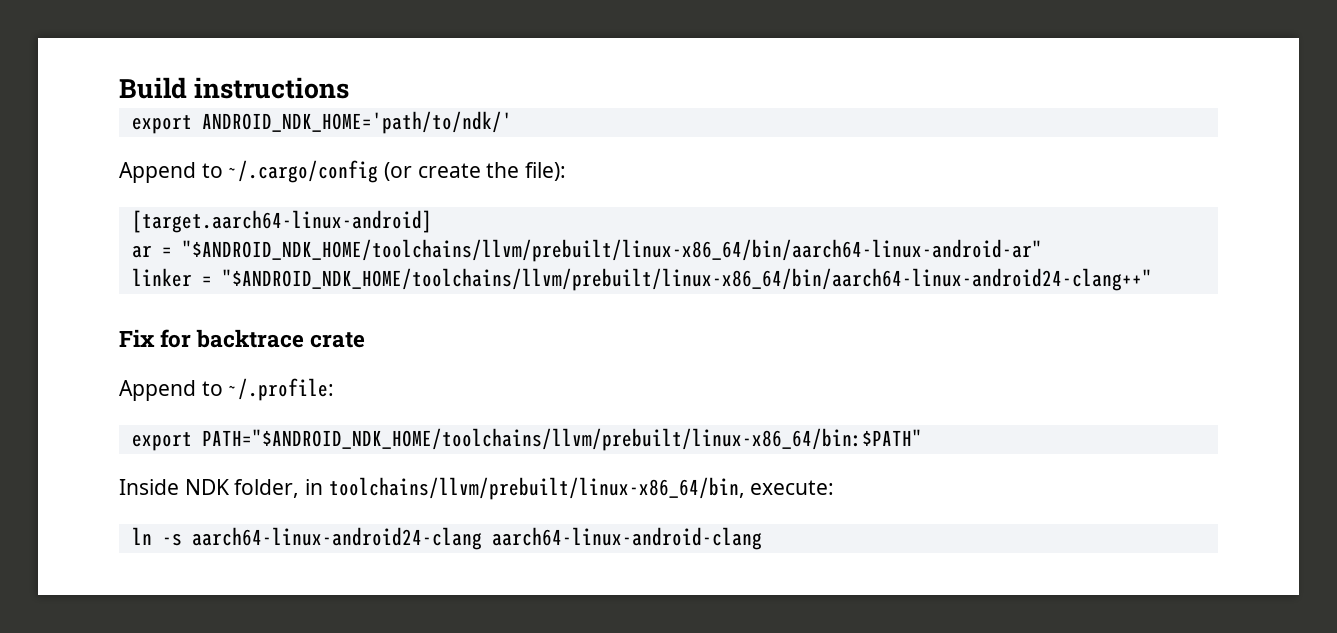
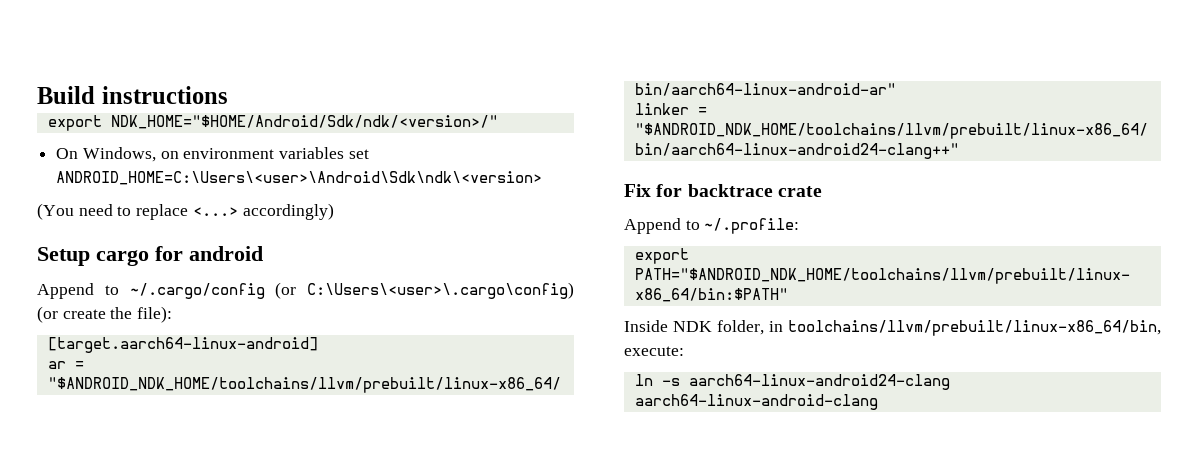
[201,111,512,134] ANDROID_NDK_HOME='path/to/ndk/' -> [110,115,498,129] [56,147,369,162] [56,171,543,185] [37,203,334,220] [37,246,263,266] NDK_HOME="$HOME/Android/Sdk/ndk/<version>/" // On Windows, on environment variables set ANDROID_HOME=C:\Users\<user>\Android\Sdk\ndk\<version> // (You need to replace <...> accordingly) // Setup cargo for android
(413, 171) none -> [307,282,574,299] [37,306,58,323] C:\Users\<user>\.cargo\config) (or

